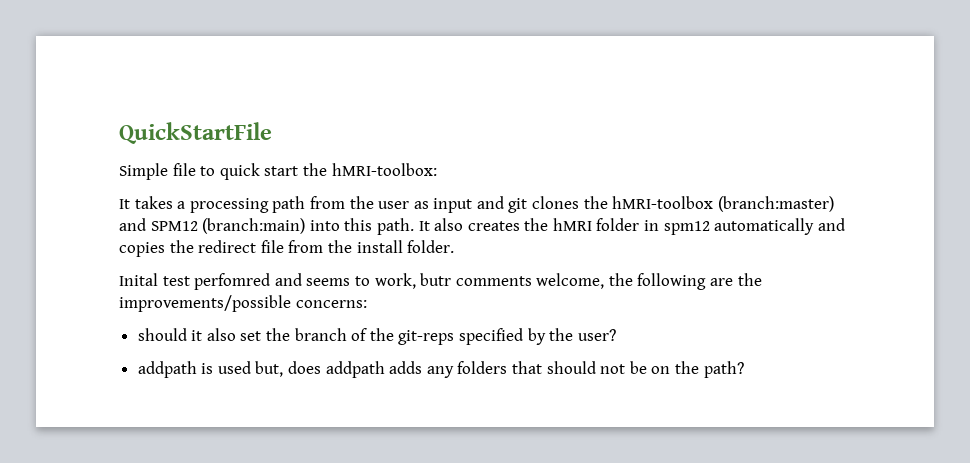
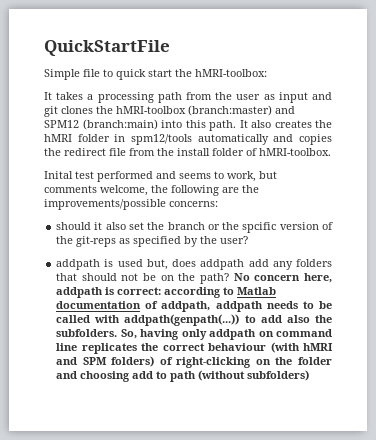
[663,221,710,235] spm12 -> [131,134,192,145] spm12/tools
[407,240,455,253] folder. -> [212,148,331,156] folder of hMRI-toolbox.
[194,273,271,290] perfomred -> [97,171,153,182] performed
[420,273,452,286] butr -> [259,171,277,179] but
(347, 334) none -> [207,222,319,233] or the spcific version
(455, 337) none -> [119,238,131,244] as
[389,361,423,374] adds -> [248,259,269,267] add
(744, 369) none -> [233,273,333,283] [56,287,277,298] [56,301,332,312] [56,314,332,326] [56,329,332,340] [56,342,333,354] [56,356,332,368] [56,370,310,382] No concern here, addpath is correct: according to Matlab documentation of addpath, addpath needs to be called with addpath(genpath(...)) to add also the subfolders. So, having only addpath on command line replicates the correct behaviour (with hMRI and SPM folders) of right-clicking on the folder and choosing add to path (without subfolders)

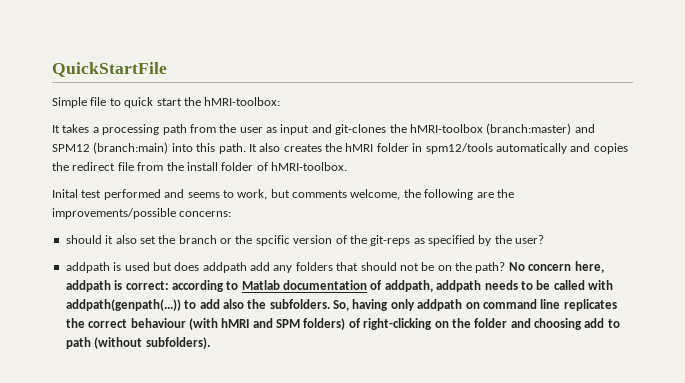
[44,106,93,117] git clones -> [335,124,387,135] git-clones
[146,259,168,270] but, -> [152,262,172,271] but
[247,370,310,381] subfolders) -> [145,337,210,349] subfolders).

